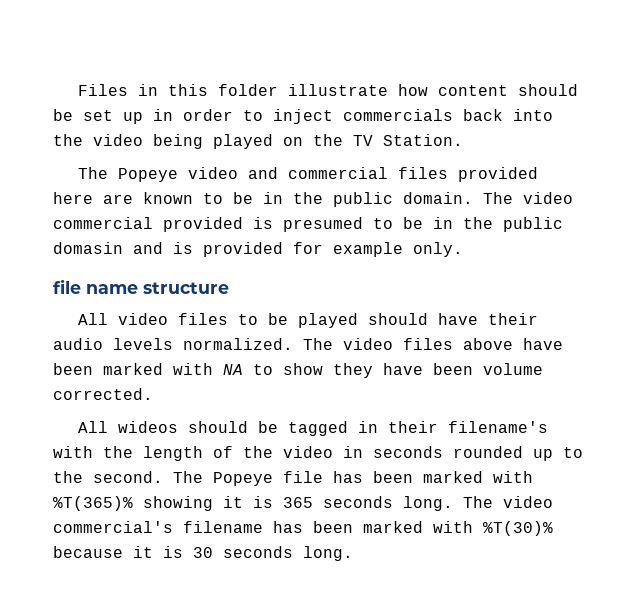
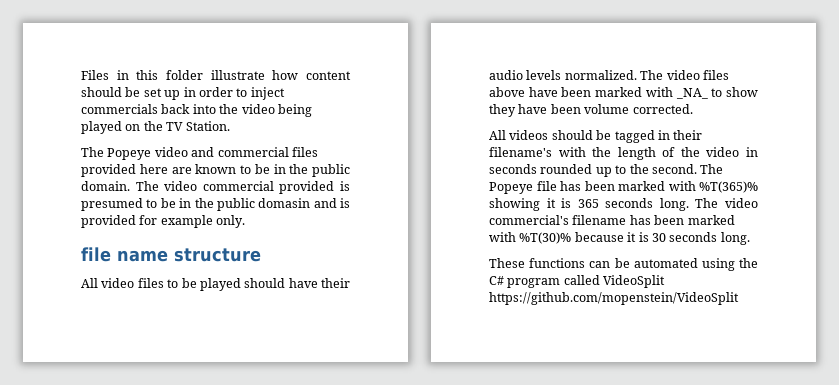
[223,364,243,375] NA -> [675,88,708,99] _NA_
[118,421,179,433] wideos -> [509,130,549,140] videos
(353, 553) none -> [489,258,758,271] [489,275,666,288] [489,292,739,305] // These functions can be automated using the C# program called VideoSplit https://github.com/mopenstein/VideoSplit

